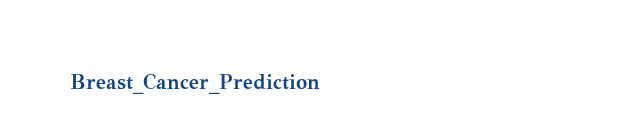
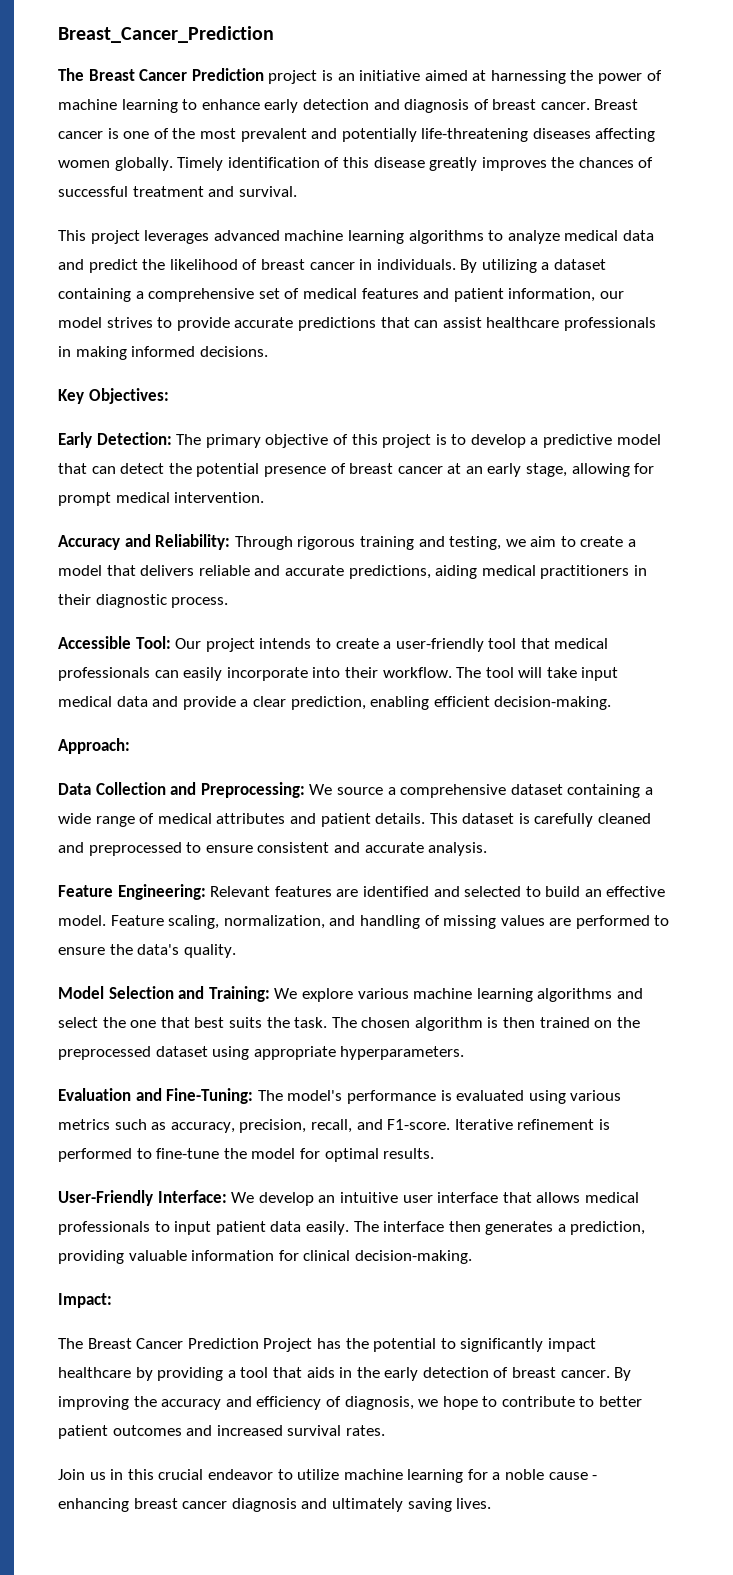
(320, 83) none -> [58,68,662,84] [58,99,639,113] [58,128,656,142] [58,157,654,171] [58,186,297,197] [58,230,654,244] [58,259,607,273] [58,288,624,302] [58,317,656,331] [58,346,268,360] [58,388,169,404] [58,432,661,448] [58,463,655,477] [58,492,265,506] [58,534,637,550] [58,565,647,579] [58,594,229,608] [58,636,609,652] [58,667,619,681] [58,696,612,710] [58,738,130,754] [58,782,653,798] [58,813,652,827] [58,842,488,856] [58,884,666,900] [58,915,670,929] [58,944,236,958] [58,986,643,1002] [58,1017,640,1031] [58,1046,465,1060] [58,1088,622,1104] [58,1119,610,1133] [58,1148,435,1162] [58,1190,639,1206] [58,1221,646,1235] [58,1250,472,1264] [58,1293,112,1308] [58,1338,596,1352] [58,1367,632,1381] [58,1396,643,1410] [58,1425,385,1439] [58,1469,598,1483] [58,1498,492,1512] // The Breast Cancer Prediction project is an initiative aimed at harnessing the power of machine learning to enhance early detection and diagnosis of breast cancer. Breast cancer is one of the most prevalent and potentially life-threatening diseases affecting women globally. Timely identification of this disease greatly improves the chances of successful treatment and survival. // This project leverages advanced machine learning algorithms to analyze medical data and predict the likelihood of breast cancer in individuals. By utilizing a dataset containing a comprehensive set of medical features and patient information, our model strives to provide accurate predictions that can assist healthcare professionals in making informed decisions. // Key Objectives: // Early Detection: The primary objective of this project is to develop a predictive model that can detect the potential presence of breast cancer at an early stage, allowing for prompt medical intervention. // Accuracy and Reliability: Through rigorous training and testing, we aim to create a model that delivers reliable and accurate predictions, aiding medical practitioners in their diagnostic process. // Accessible Tool: Our project intends to create a user-friendly tool that medical professionals can easily incorporate into their workflow. The tool will take input medical data and provide a clear prediction, enabling efficient decision-making. // Approach: // Data Collection and Preprocessing: We source a comprehensive dataset containing a wide range of medical attributes and patient details. This dataset is carefully cleaned and preprocessed to ensure consistent and accurate analysis. // Feature Engineering: Relevant features are identified and selected to build an effective model. Feature scaling, normalization, and handling of missing values are performed to ensure the data's quality. // Model Selection and Training: We explore various machine learning algorithms and select the one that best suits the task. The chosen algorithm is then trained on the preprocessed dataset using appropriate hyperparameters. // Evaluation and Fine-Tuning: The model's performance is evaluated using various metrics such as accuracy, precision, recall, and F1-score. Iterative refinement is performed to fine-tune the model for optimal results. // User-Friendly Interface: We develop an intuitive user interface that allows medical professionals to input patient data easily. The interface then generates a prediction, providing valuable information for clinical decision-making. // Impact: // The Breast Cancer Prediction Project has the potential to significantly impact healthcare by providing a tool that aids in the early detection of breast cancer. By improving the accuracy and efficiency of diagnosis, we hope to contribute to better patient outcomes and increased survival rates. // Join us in this crucial endeavor to utilize machine learning for a noble cause - enhancing breast cancer diagnosis and ultimately saving lives.

